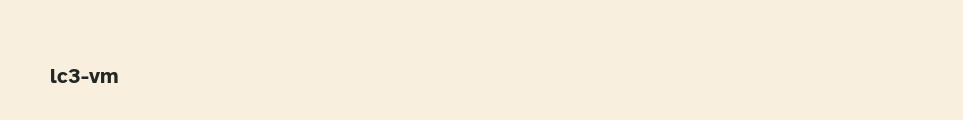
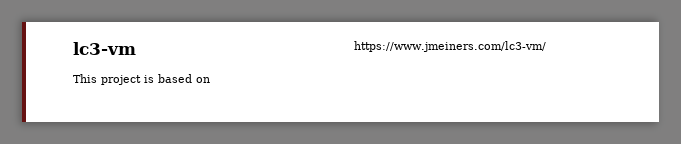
(119, 76) none -> [73,74,210,85] [354,41,546,52] // This project is based on https://www.jmeiners.com/lc3-vm/

